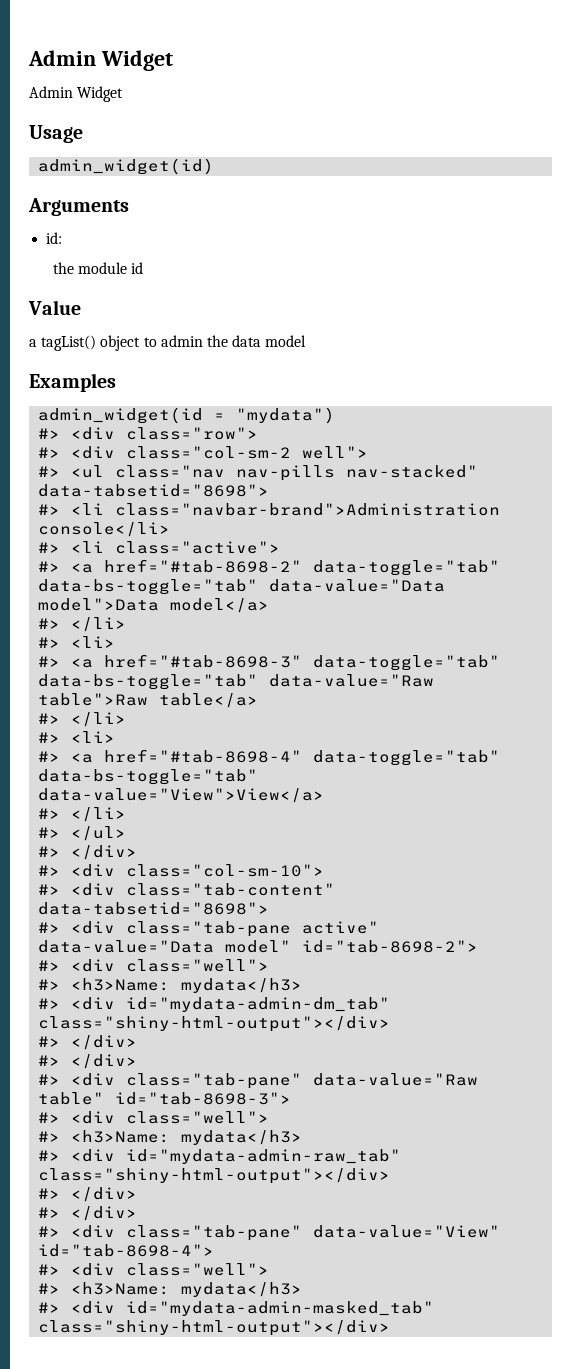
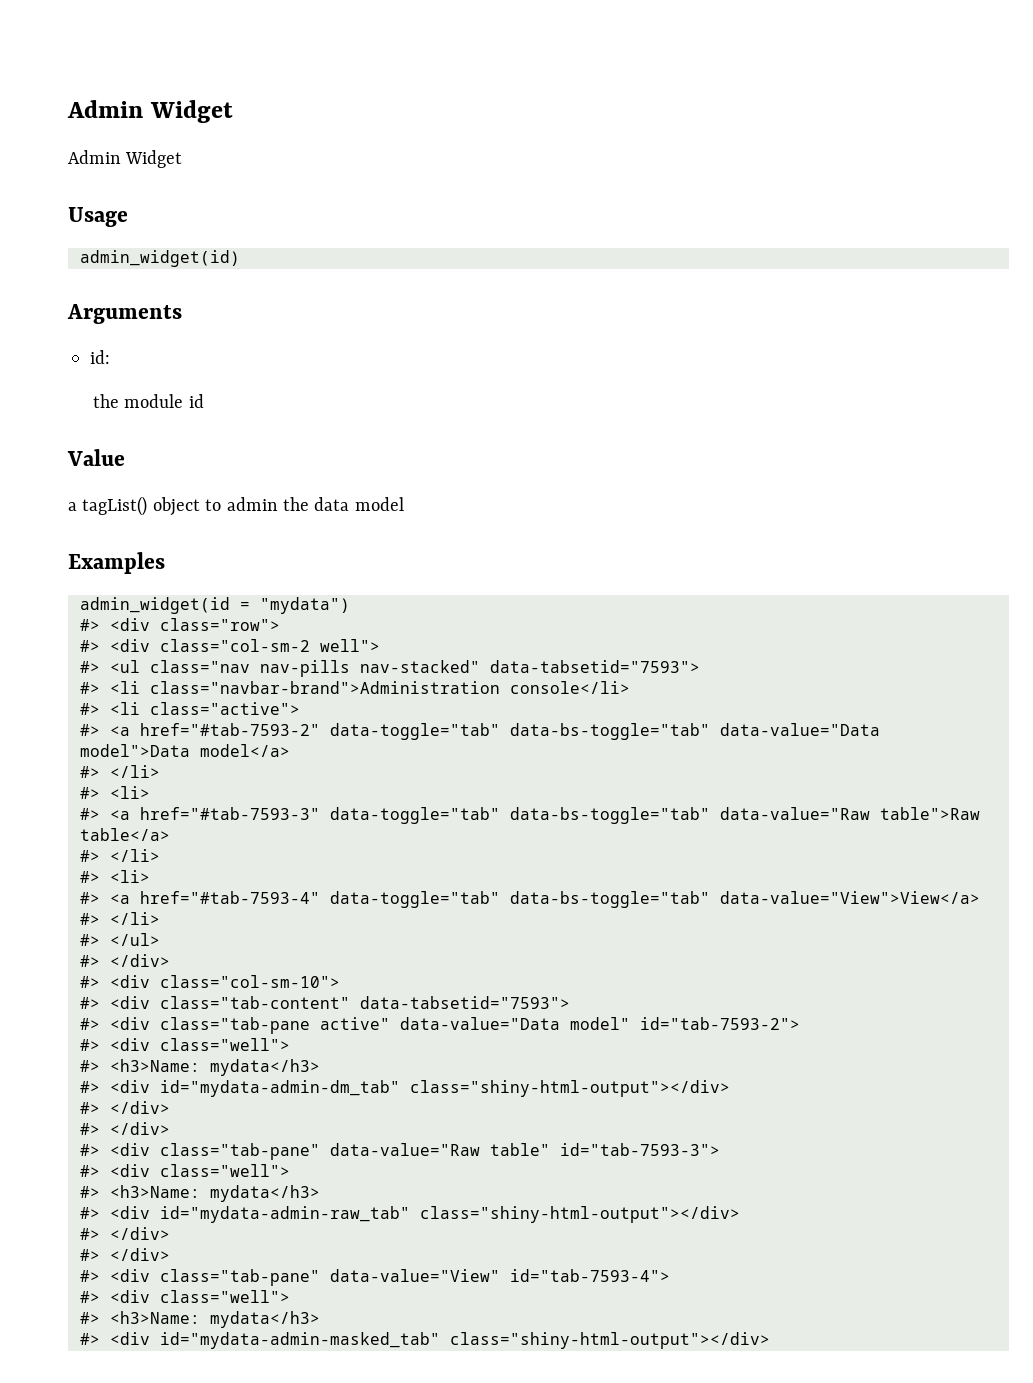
[38,484,270,497] data-tabsetid="8698"> -> [490,660,700,673] data-tabsetid="7593">
[104,559,303,573] href="#tab-8698-2" -> [140,723,320,736] href="#tab-7593-2"
[104,654,303,668] href="#tab-8698-3" -> [140,807,320,820] href="#tab-7593-3"
[104,749,303,763] href="#tab-8698-4" -> [140,891,320,904] href="#tab-7593-4"
[38,902,270,915] data-tabsetid="8698"> -> [360,996,570,1009] data-tabsetid="7593">
[302,940,479,953] id="tab-8698-2"> -> [640,1017,800,1030] id="tab-7593-2">
[115,1092,292,1105] id="tab-8698-3"> -> [560,1143,720,1156] id="tab-7593-3">
[38,1244,215,1257] id="tab-8698-4"> -> [510,1269,670,1282] id="tab-7593-4">

